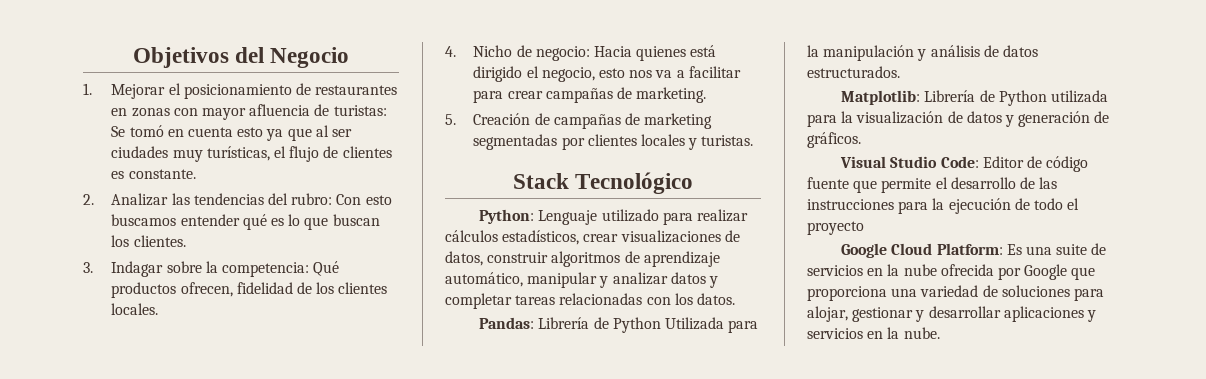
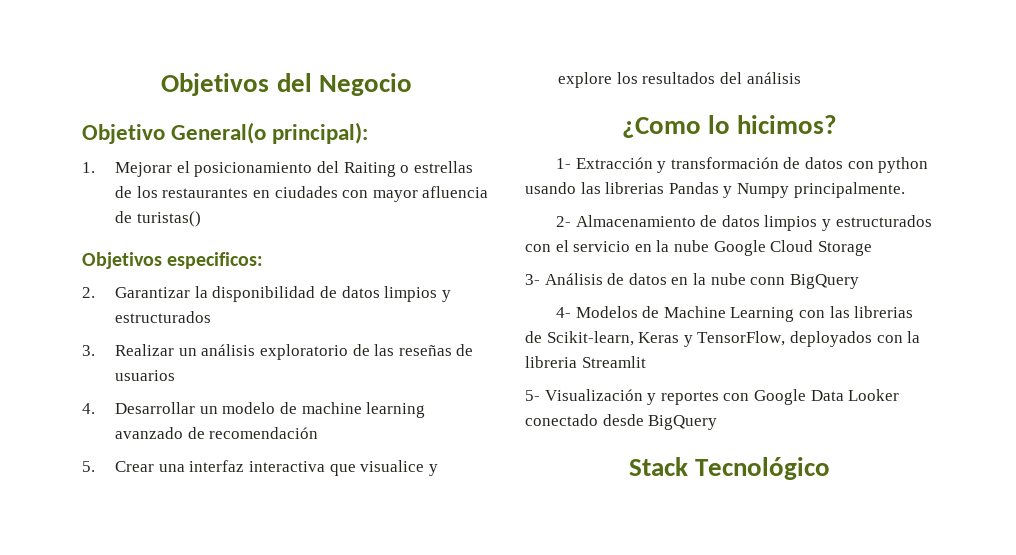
(350, 57) none -> [82,122,369,144] // Objetivo General(o principal):
[295,83,311,95] de -> [316,161,473,177] [115,186,158,198] del Raiting o estrellas de los
[131,108,170,117] zonas -> [274,186,338,198] ciudades
[333,105,387,116] [111,125,352,141] [111,146,392,162] [111,169,196,179] [83,193,392,206] [111,214,380,230] [111,235,186,247] [83,261,340,277] [111,282,388,298] [111,303,159,315] [445,45,717,61] [473,66,741,82] [473,87,707,103] [445,113,713,129] [473,134,754,150] [512,172,694,194] [479,209,748,225] [445,230,740,245] [445,251,720,267] [445,272,718,288] [445,293,735,309] [479,317,759,333] [807,45,1038,61] [807,66,900,78] [841,90,1108,106] [807,111,1110,127] [807,132,861,148] [840,156,1089,172] [807,177,1058,193] [807,198,1080,214] [807,221,864,235] [841,243,1107,258] [807,264,1096,280] [807,285,1104,301] [807,306,1096,322] [807,327,940,339] turistas: Se tomó en cuenta esto ya que al ser ciudades muy turísticas, el flujo de clientes es constante. // 2. Analizar las tendencias del rubro: Con esto buscamos entender qué es lo que buscan los clientes. // 3. Indagar sobre la competencia: Qué productos ofrecen, fidelidad de los clientes locales. // 4. Nicho de negocio: Hacia quienes está dirigido el negocio, esto nos va a facilitar para crear campañas de marketing. // 5. Creación de campañas de marketing segmentadas por clientes locales y turistas. // Stack Tecnológico // Python: Lenguaje utilizado para realizar cálculos estadísticos, crear visualizaciones de datos, construir algoritmos de aprendizaje automático, manipular y analizar datos y completar tareas relacionadas con los datos. // Pandas: Librería de Python Utilizada para la manipulación y análisis de datos estructurados. // Matplotlib: Librería de Python utilizada para la visualización de datos y generación de gráficos. // Visual Studio Code: Editor de código fuente que permite el desarrollo de las instrucciones para la ejecución de todo el proyecto // Google Cloud Platform: Es una suite de servicios en la nube ofrecida por Google que proporciona una variedad de soluciones para alojar, gestionar y desarrollar aplicaciones y servicios en la nube. -> [136,211,201,227] [82,252,264,269] [82,286,451,302] [115,311,212,323] [82,344,474,360] [115,370,176,381] [82,402,426,418] [115,427,319,439] [82,460,438,476] [558,72,801,88] [621,115,838,138] [556,157,929,173] [525,182,905,198] [556,215,932,231] [525,240,872,256] [525,273,859,289] [556,306,914,322] [525,331,921,347] [525,356,646,368] [525,389,900,405] [525,414,718,430] [628,457,831,480] turistas() // Objetivos especificos: // 2. Garantizar la disponibilidad de datos limpios y estructurados // 3. Realizar un análisis exploratorio de las reseñas de usuarios // 4. Desarrollar un modelo de machine learning avanzado de recomendación // 5. Crear una interfaz interactiva que visualice y explore los resultados del análisis // ¿Como lo hicimos? // 1- Extracción y transformación de datos con python usando las librerias Pandas y Numpy principalmente. // 2- Almacenamiento de datos limpios y estructurados con el servicio en la nube Google Cloud Storage // 3- Análisis de datos en la nube conn BigQuery // 4- Modelos de Machine Learning con las librerias de Scikit-learn, Keras y TensorFlow, deployados con la libreria Streamlit // 5- Visualización y reportes con Google Data Looker conectado desde BigQuery // Stack Tecnológico

